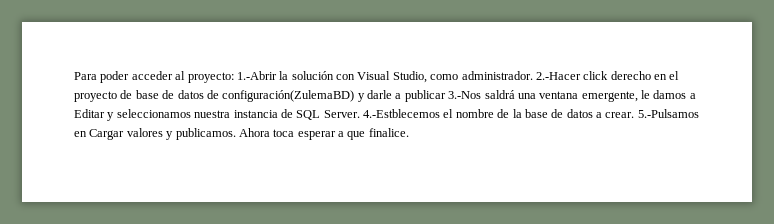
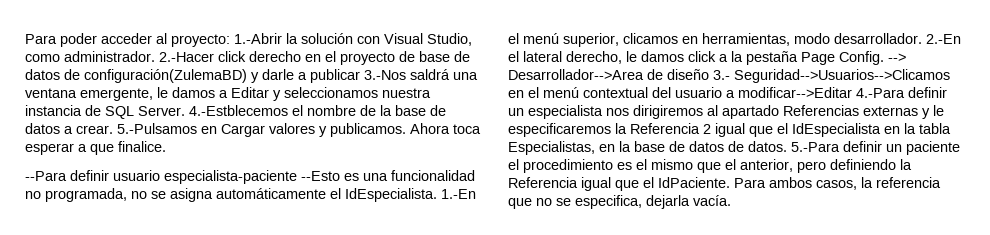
(409, 132) none -> [25,170,475,184] [25,188,476,202] [508,33,961,47] [508,51,906,65] [508,69,950,83] [508,87,947,98] [508,105,944,119] [508,123,951,137] [508,141,960,155] [508,159,912,173] [508,177,941,191] [508,195,731,209] // --Para definir usuario especialista-paciente --Esto es una funcionalidad no programada, no se asigna automáticamente el IdEspecialista. 1.-En el menú superior, clicamos en herramientas, modo desarrollador. 2.-En el lateral derecho, le damos click a la pestaña Page Config. --> Desarrollador-->Area de diseño 3.- Seguridad-->Usuarios-->Clicamos en el menú contextual del usuario a modificar-->Editar 4.-Para definir un especialista nos dirigiremos al apartado Referencias externas y le especificaremos la Referencia 2 igual que el IdEspecialista en la tabla Especialistas, en la base de datos de datos. 5.-Para definir un paciente el procedimiento es el mismo que el anterior, pero definiendo la Referencia igual que el IdPaciente. Para ambos casos, la referencia que no se especifica, dejarla vacía.

